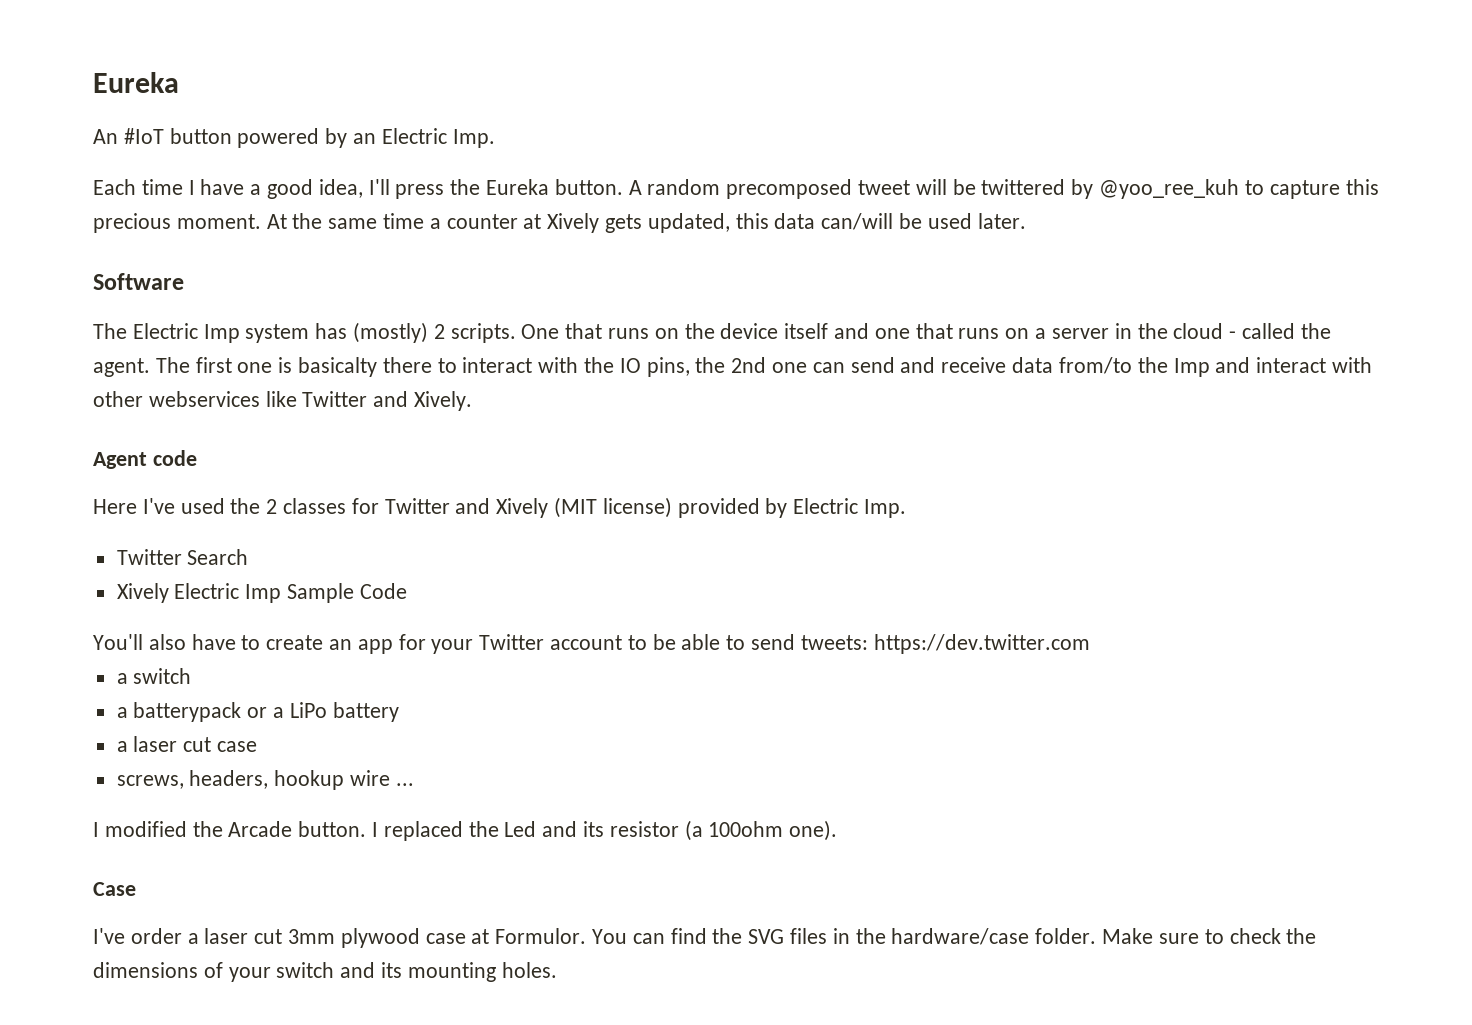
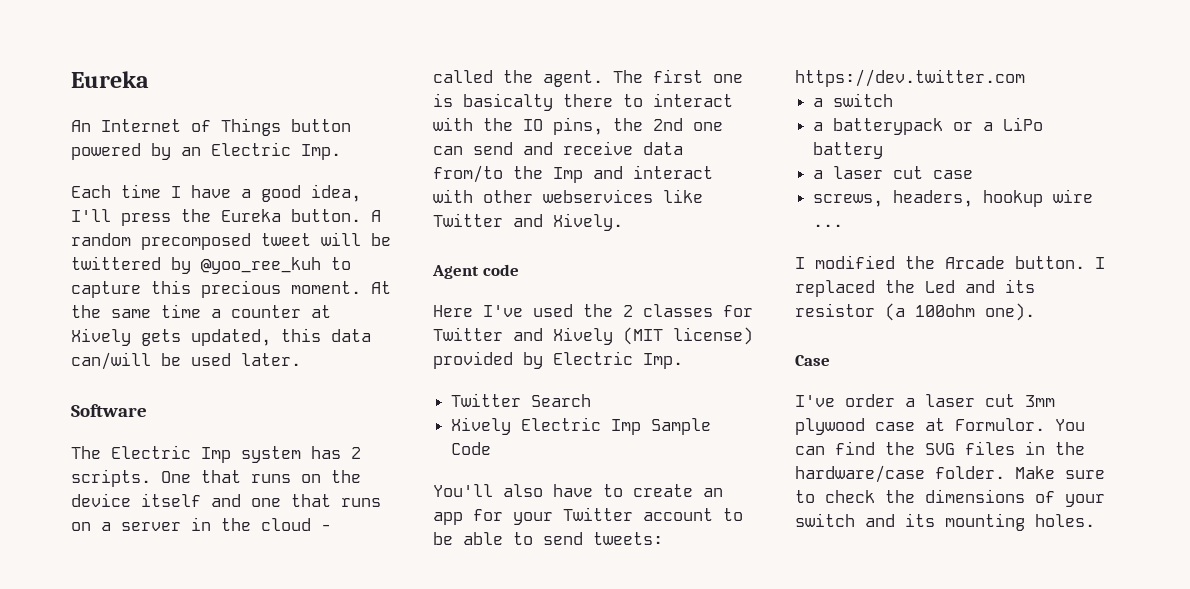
[123,128,164,144] #IoT -> [101,118,281,136] Internet of Things
[353,322,429,343] (mostly) -> (341, 452) none

